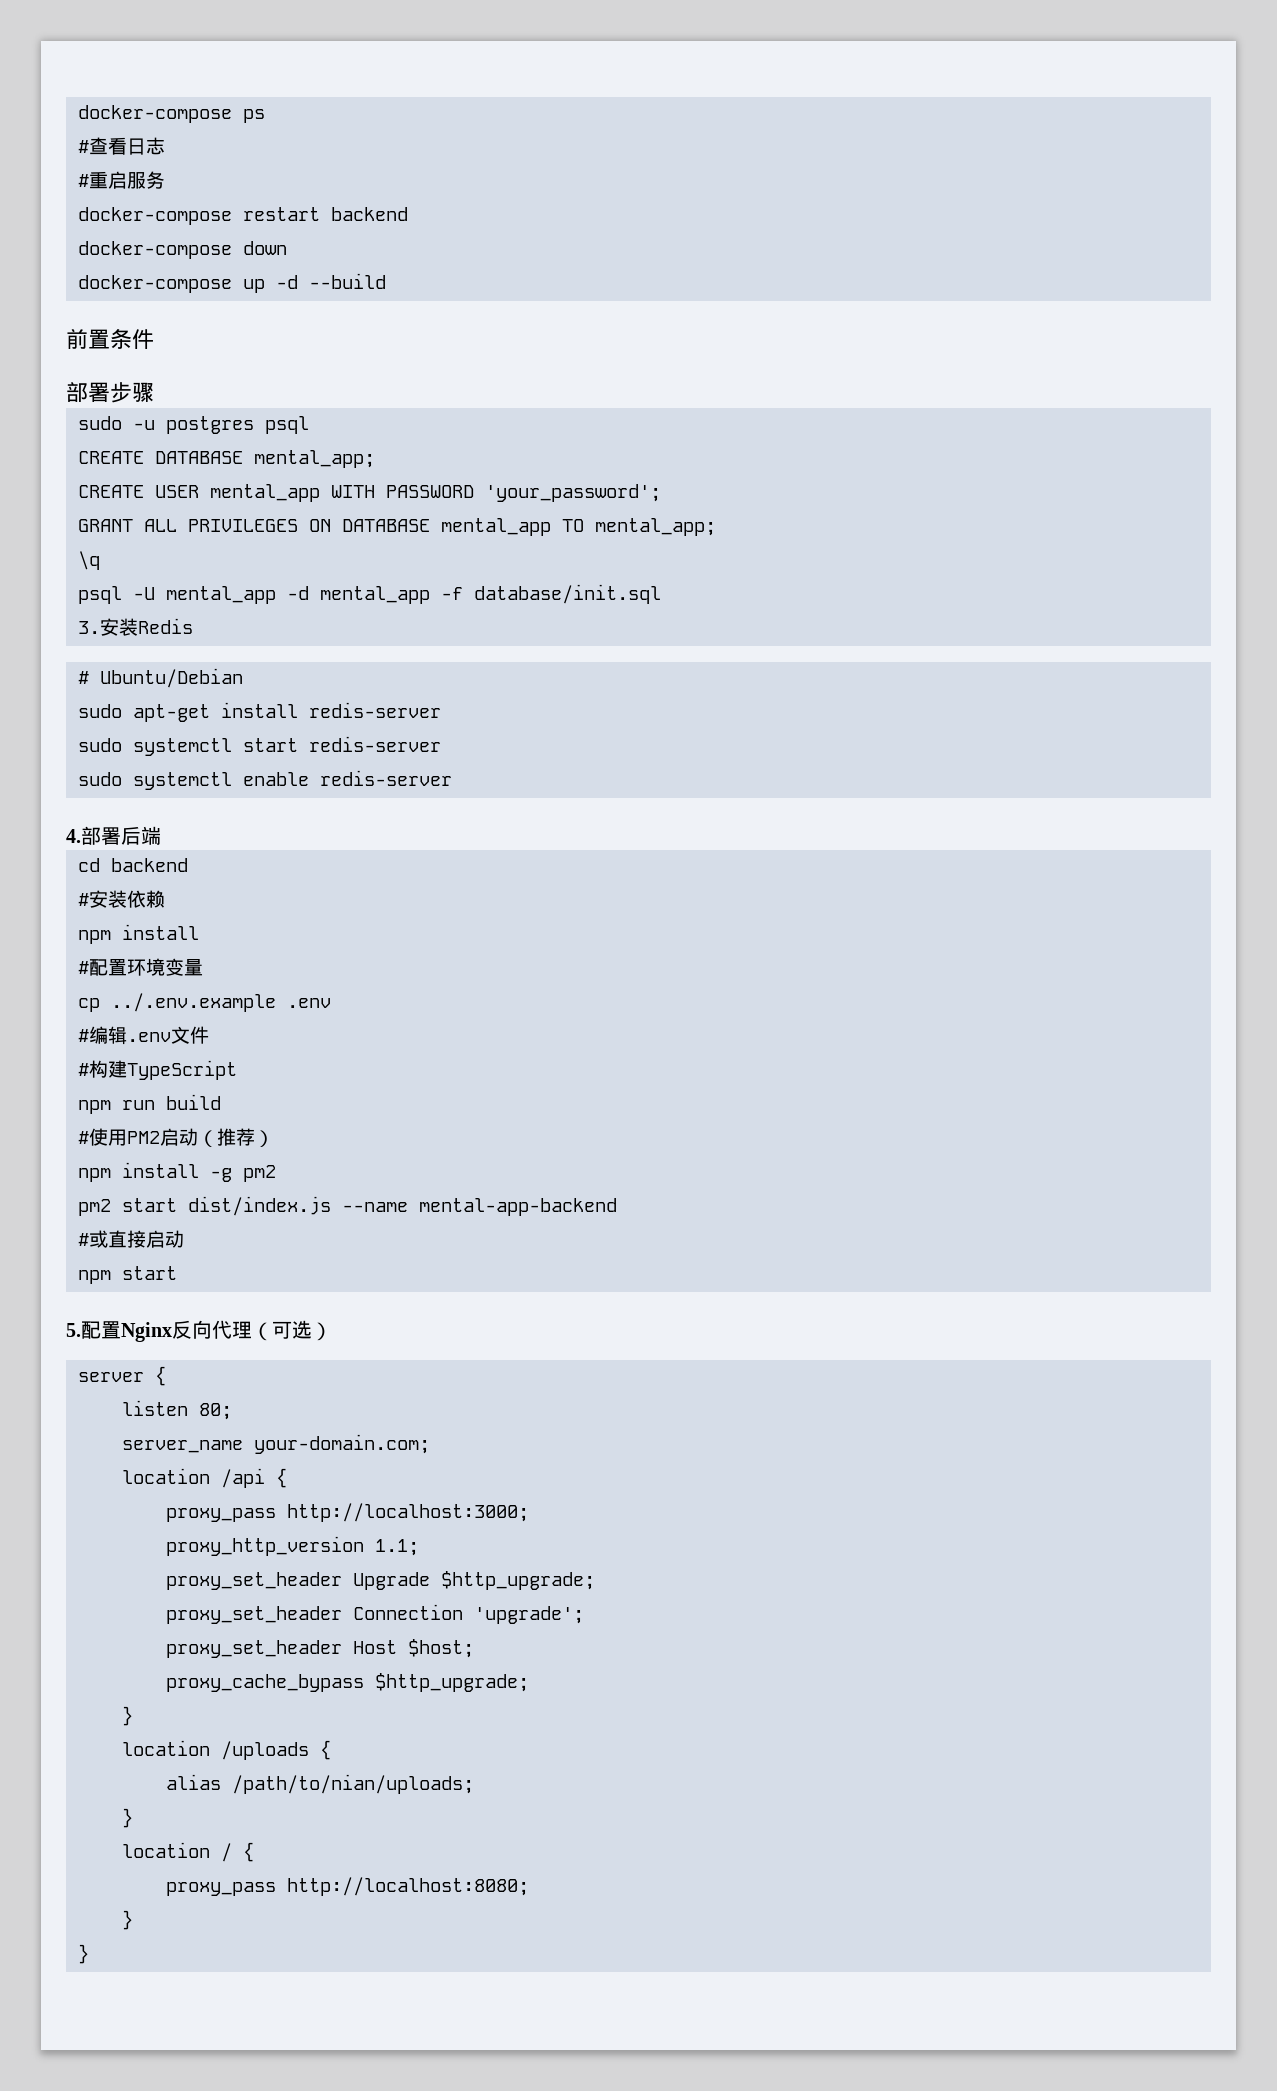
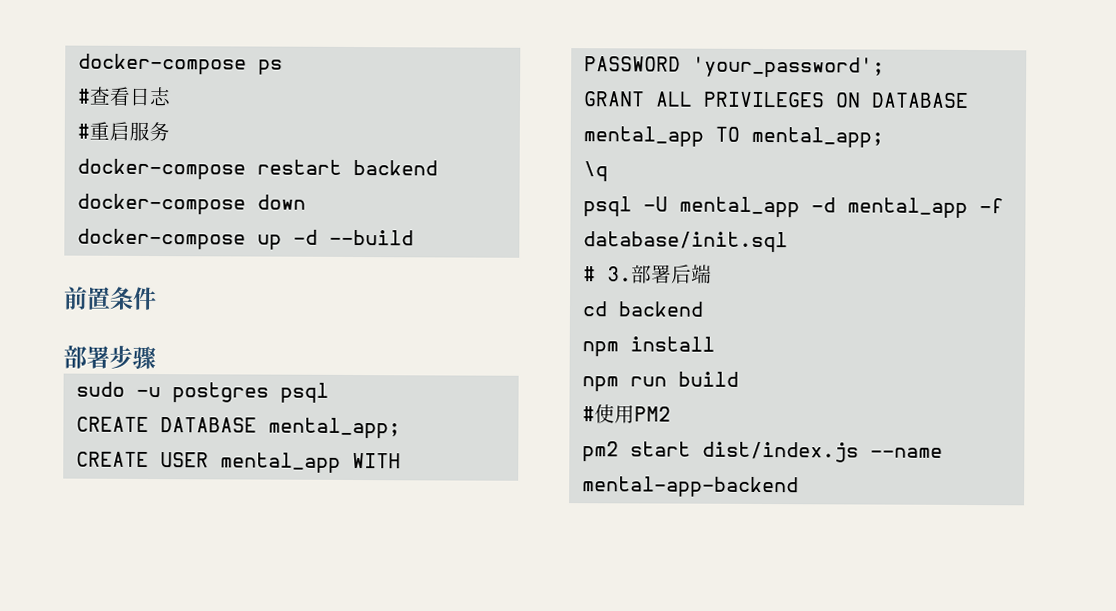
[78,618,193,636] [78,668,243,688] [78,702,441,722] [78,736,441,756] [78,770,452,790] [66,829,81,843] 3.安装Redis // # Ubuntu/Debian // sudo apt-get install redis-server // sudo systemctl start redis-server // sudo systemctl enable redis-server // 4. -> [583,266,633,282] # 3.
[78,890,165,908] [78,924,199,944] [78,958,203,976] [78,993,331,1012] [78,1026,209,1045] [78,1060,237,1080] // #安装依赖 // npm install // #配置环境变量 // cp ../.env.example .env // #编辑.env文件 // #构建TypeScript -> [582,336,716,357] // npm install
[160,1128,274,1147] [78,1162,276,1182] 启动（推荐） // npm install -g pm2 -> (672, 414) none
[78,1230,184,1248] [78,1266,177,1284] [66,1320,332,1342] [78,1366,166,1386] [122,1400,232,1420] [122,1434,430,1454] [122,1468,287,1488] [166,1503,529,1522] [166,1536,419,1556] [166,1571,595,1590] [166,1604,584,1624] [166,1639,474,1658] [166,1673,529,1692] [122,1706,133,1726] [122,1740,331,1760] [166,1774,474,1794] [122,1808,133,1828] [122,1842,254,1862] [166,1877,529,1896] [122,1910,133,1930] [78,1944,89,1964] // #或直接启动 // npm start // 5.配置Nginx反向代理（可选） // server { // listen 80; // server_name your-domain.com; // location /api { // proxy_pass http://localhost:3000; // proxy_http_version 1.1; // proxy_set_header Upgrade $http_upgrade; // proxy_set_header Connection 'upgrade'; // proxy_set_header Host $host; // proxy_cache_bypass $http_upgrade; // } // location /uploads { // alias /path/to/nian/uploads; // } // location / { // proxy_pass http://localhost:8080; // } // } -> (800, 487) none

